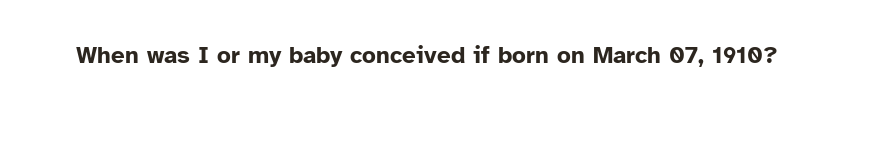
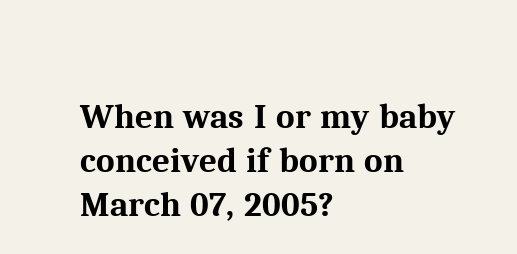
[712,47,778,63] 1910? -> [243,193,334,216] 2005?

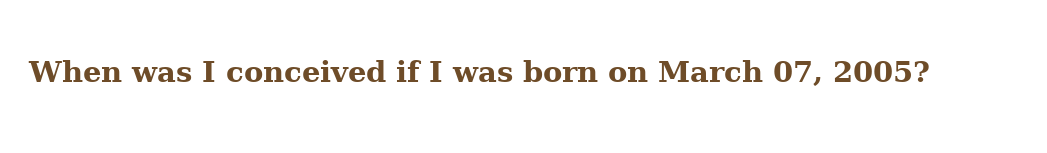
[275,103,456,135] [80,147,273,172] or my baby conceived if -> [226,60,513,82] conceived if I was

